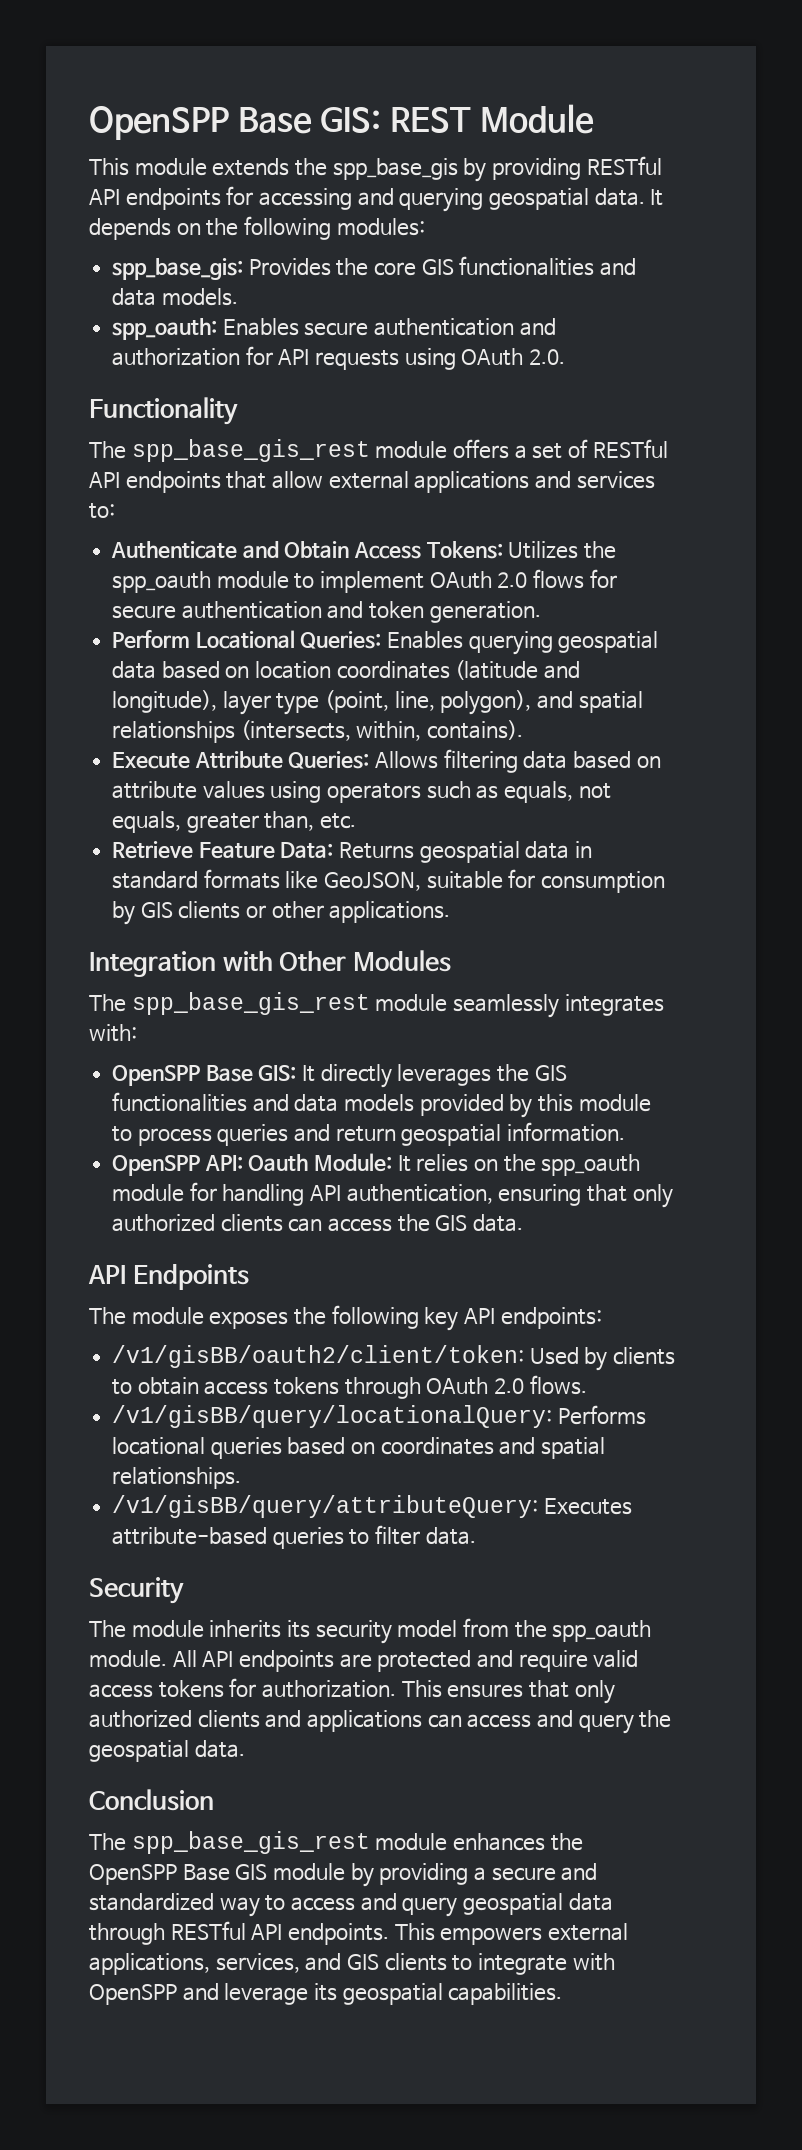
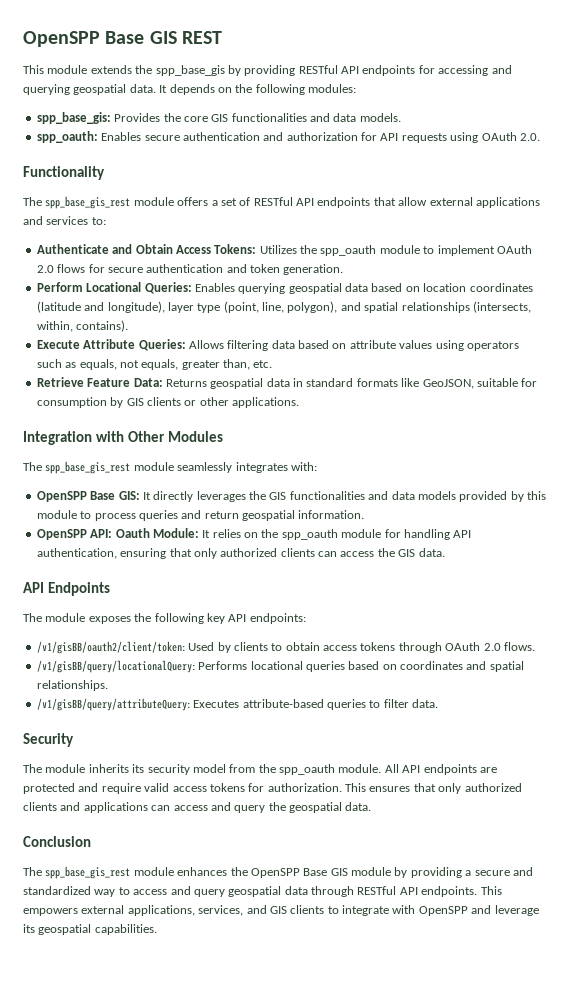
[89,106,381,140] OpenSPP Base GIS: -> [23,31,177,47] OpenSPP Base GIS
[479,104,594,134] Module -> (222, 37) none

